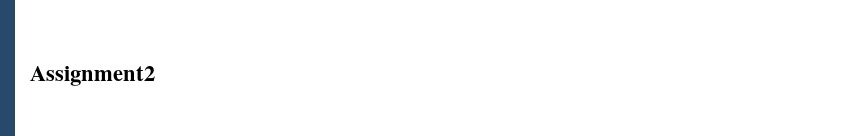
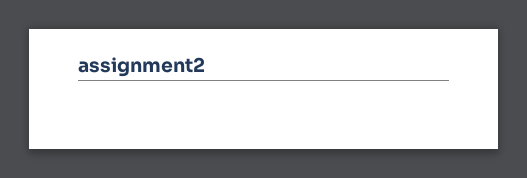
[30,66,155,86] Assignment2 -> [78,57,205,77] assignment2

